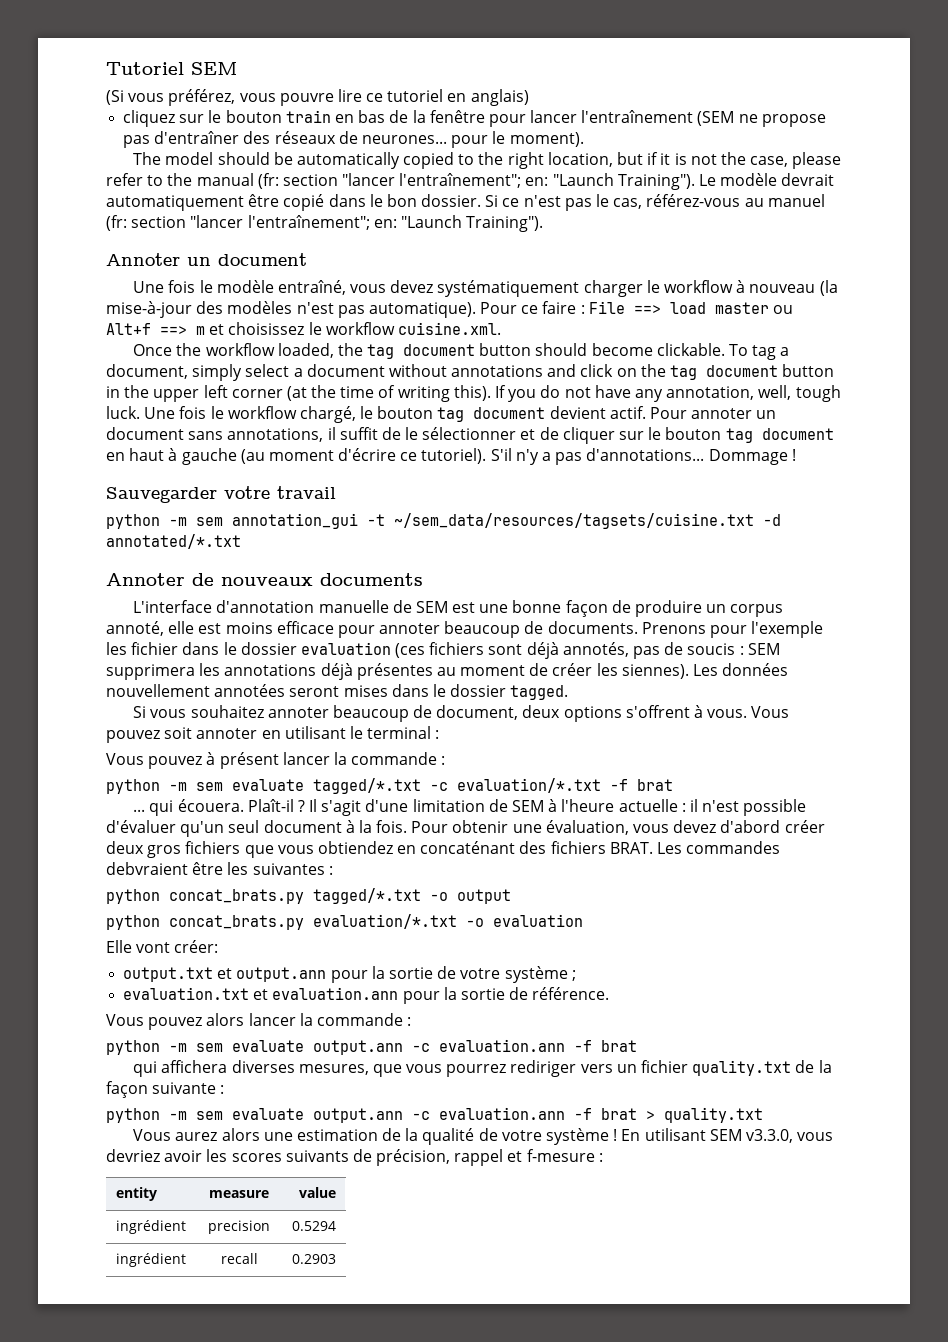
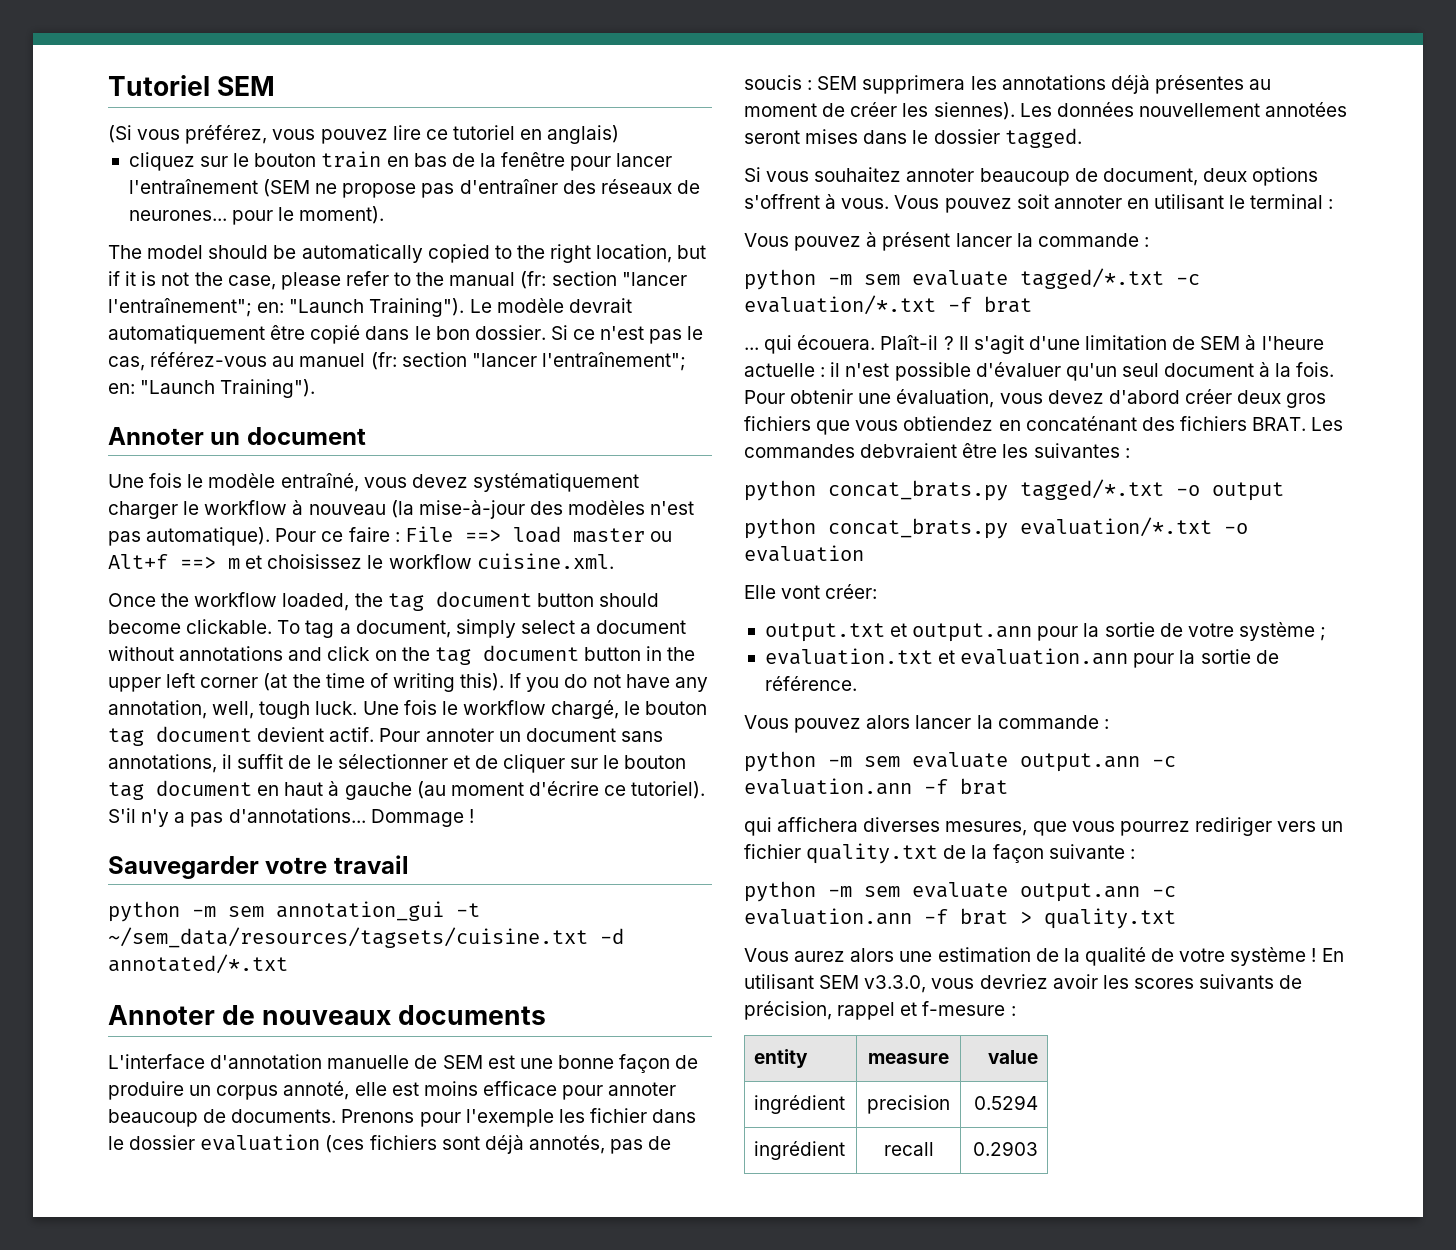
[279,93,334,106] pouvre -> [320,129,388,144] pouvez

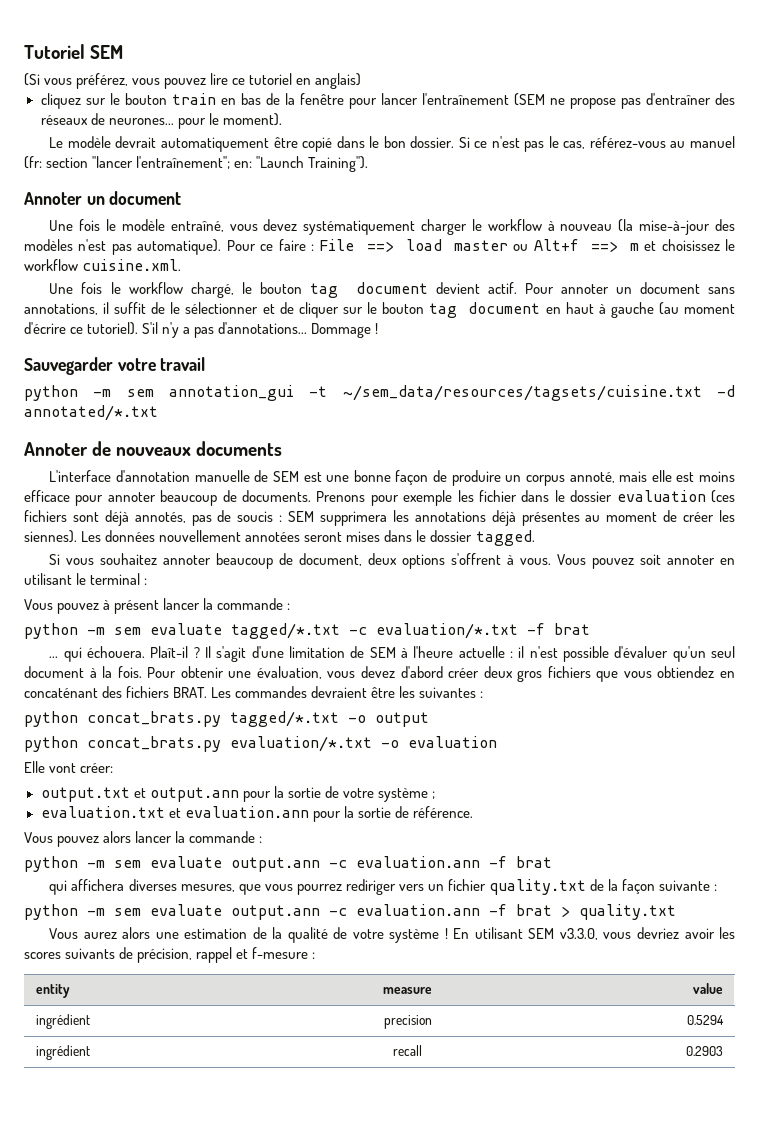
[108,244,707,263] [108,271,687,290] [108,298,465,317] The model should be automatically copied to the right location, but if it is not the case, please refer to the manual (fr: section "lancer l'entraînement"; en: "Launch Training"). -> (282, 119) none
[108,591,659,611] [108,619,687,638] [108,645,696,665] [108,673,708,692] [108,700,358,719] Once the workflow loaded, the tag document button should become clickable. To tag a document, simply select a document without annotations and click on the tag document button in the upper left corner (at the time of writing this). If you do not have any annotation, well, tough luck. -> (182, 265) none
(350, 1090) none -> [619,471,648,482] mais
[465,1109,554,1127] l'exemple -> [403,490,453,506] exemple
[797,335,876,350] écouera. -> [87,646,146,658] échouera.
[860,443,958,458] debvraient -> [311,686,368,698] devraient

